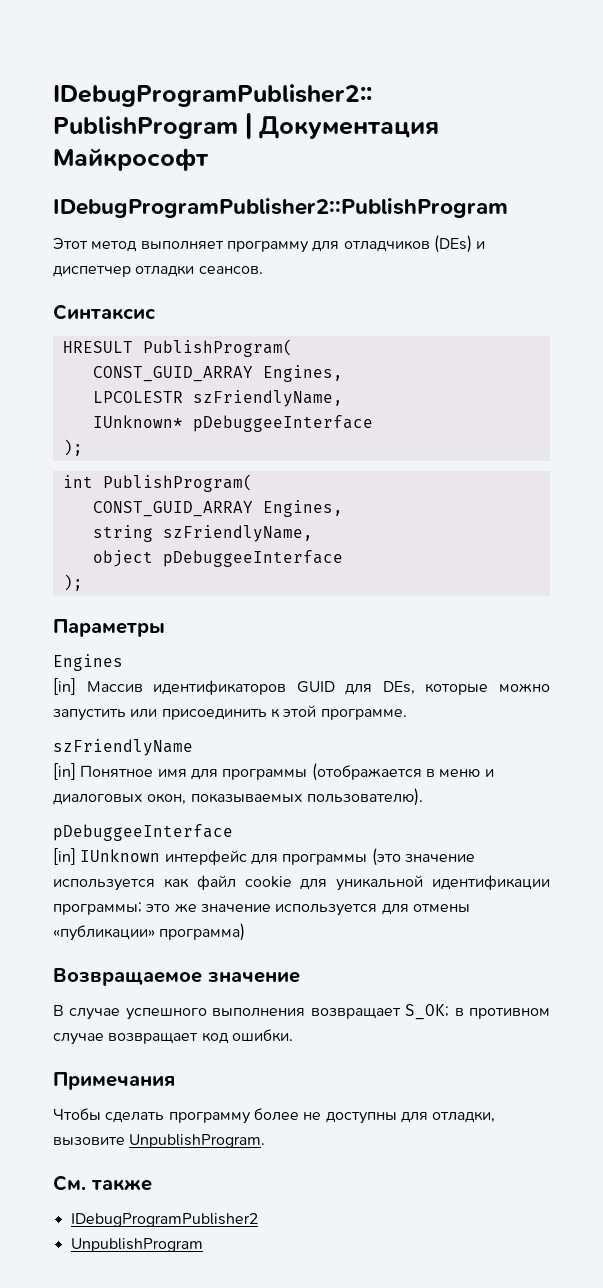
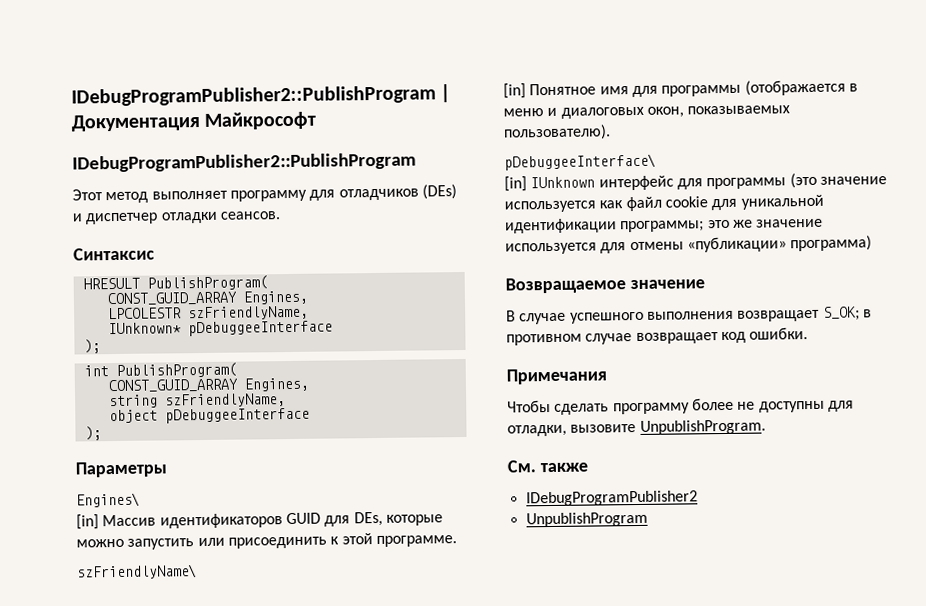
[53,654,123,671] Engines -> [76,493,140,508] Engines\
[53,739,193,756] szFriendlyName -> [77,565,197,580] szFriendlyName\
[53,824,233,841] pDebuggeeInterface -> [504,154,656,171] pDebuggeeInterface\

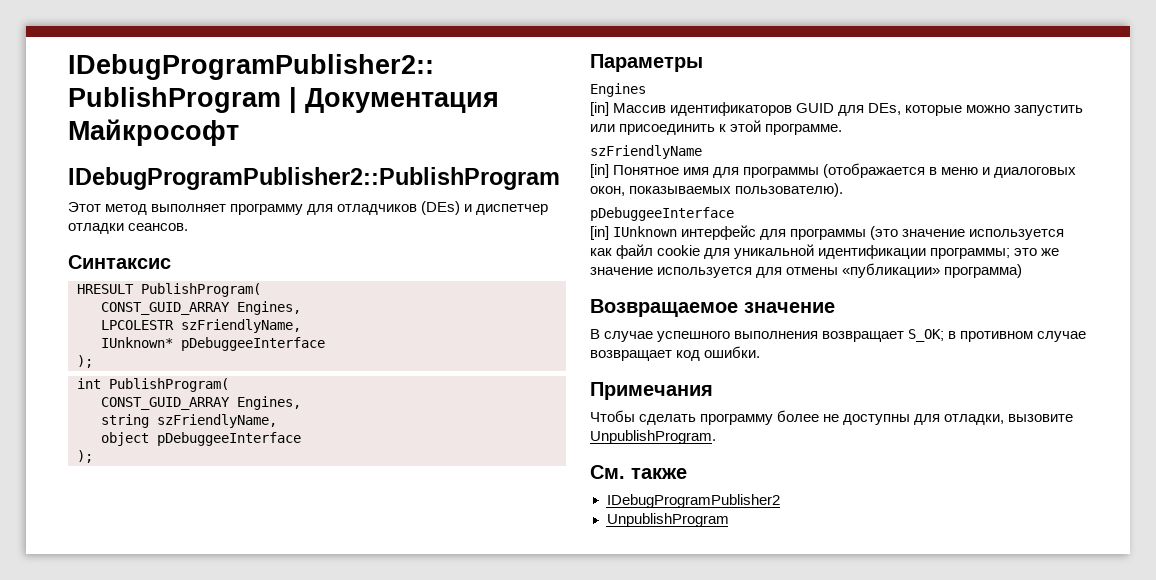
[76,493,140,508] Engines\ -> [590,83,646,97] Engines
[77,565,197,580] szFriendlyName\ -> [590,145,702,159] szFriendlyName
[504,154,656,171] pDebuggeeInterface\ -> [590,207,734,221] pDebuggeeInterface

